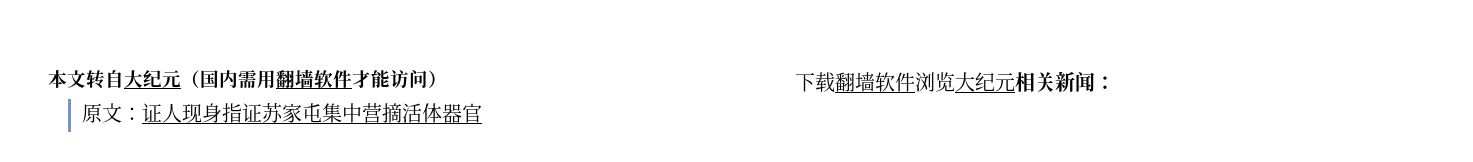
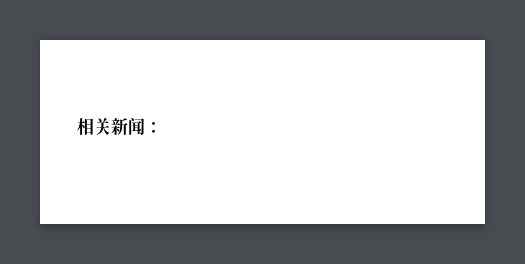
[48,69,447,89] [82,102,483,123] [795,72,1016,93] 本文转自大纪元（国内需用翻墙软件才能访问） // 原文：证人现身指证苏家屯集中营摘活体器官 // 下载翻墙软件浏览大纪元 -> (77, 126) none

